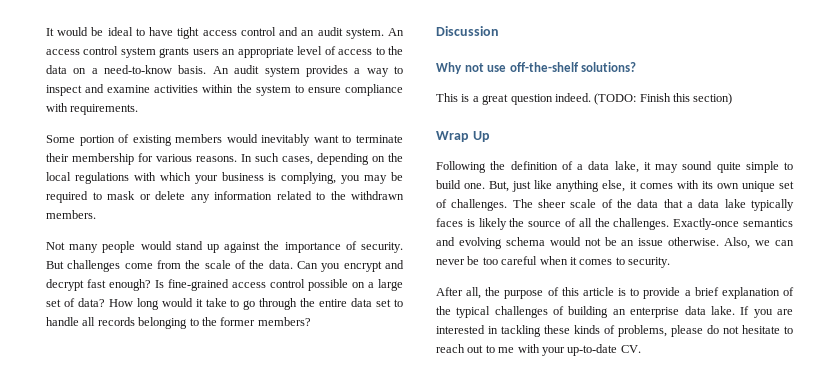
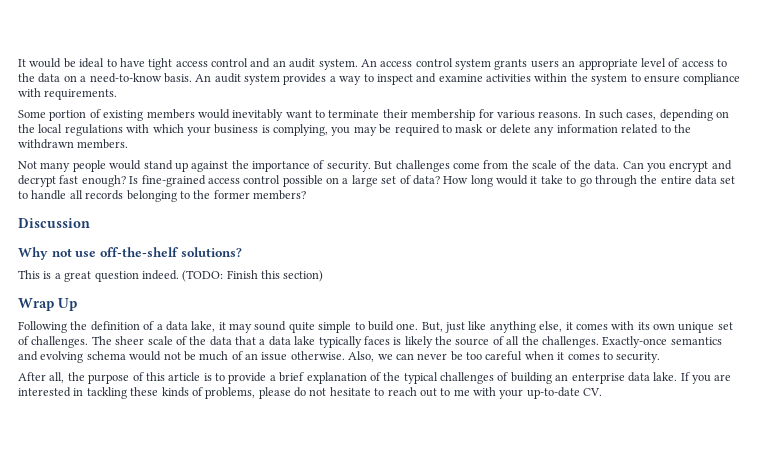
(617, 241) none -> [199,351,243,361] much of

